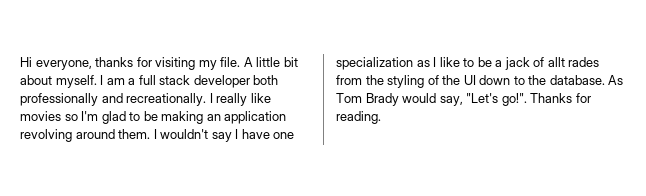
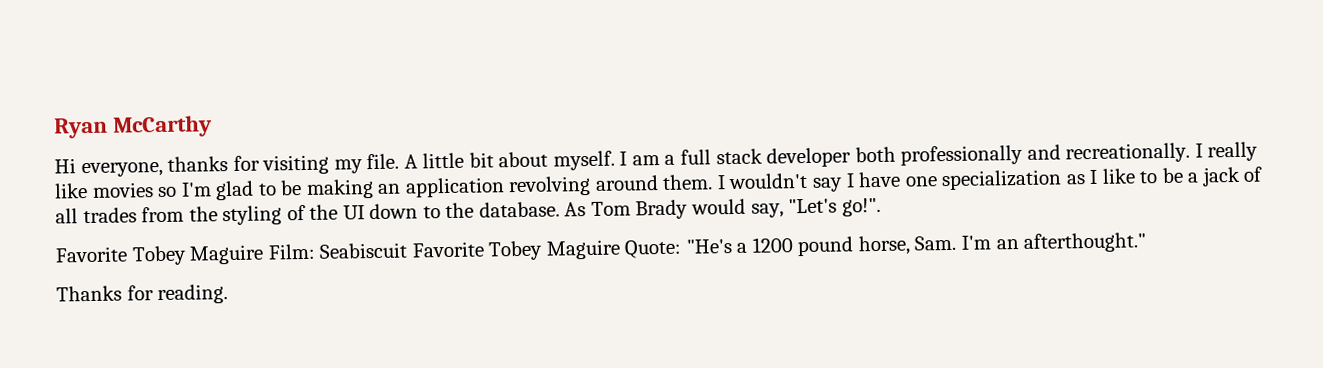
(20, 62) none -> [54,115,213,139] Ryan McCarthy //
[547,57,600,67] allt rades -> [55,207,137,224] all trades
(527, 99) none -> [55,232,1147,266] // Favorite Tobey Maguire Film: Seabiscuit Favorite Tobey Maguire Quote: "He's a 1200 pound horse, Sam. I'm an afterthought." //

